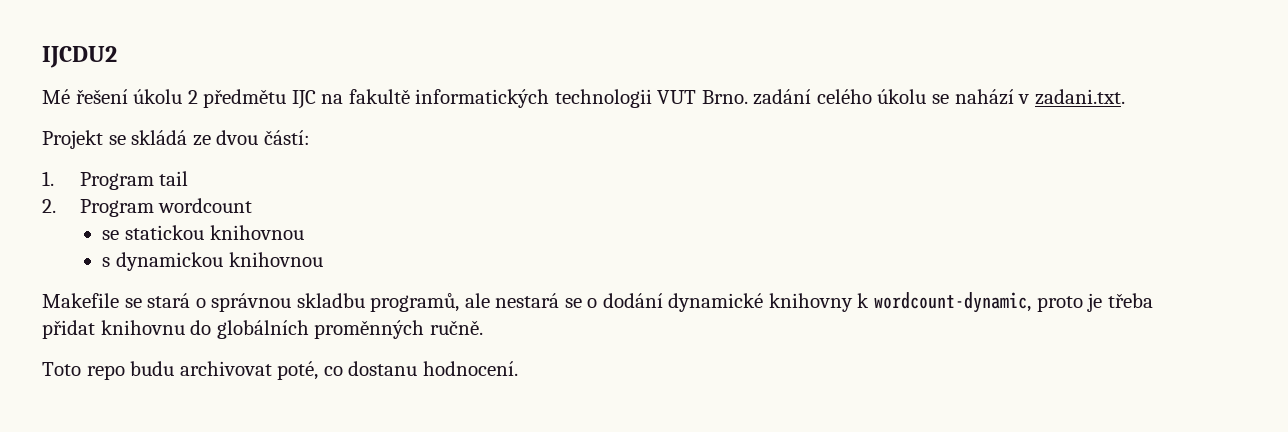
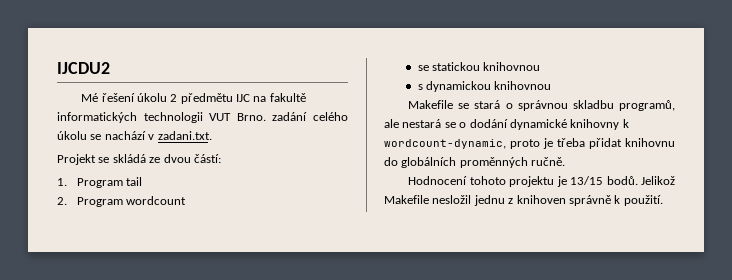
[954,89,1014,105] nahází -> [104,131,146,140] nachází
[42,361,518,380] Toto repo budu archivovat poté, co dostanu hodnocení. -> [408,176,675,187] [384,195,663,206] Hodnocení tohoto projektu je 13/15 bodů. Jelikož Makefile nesložil jednu z knihoven správně k použití.

